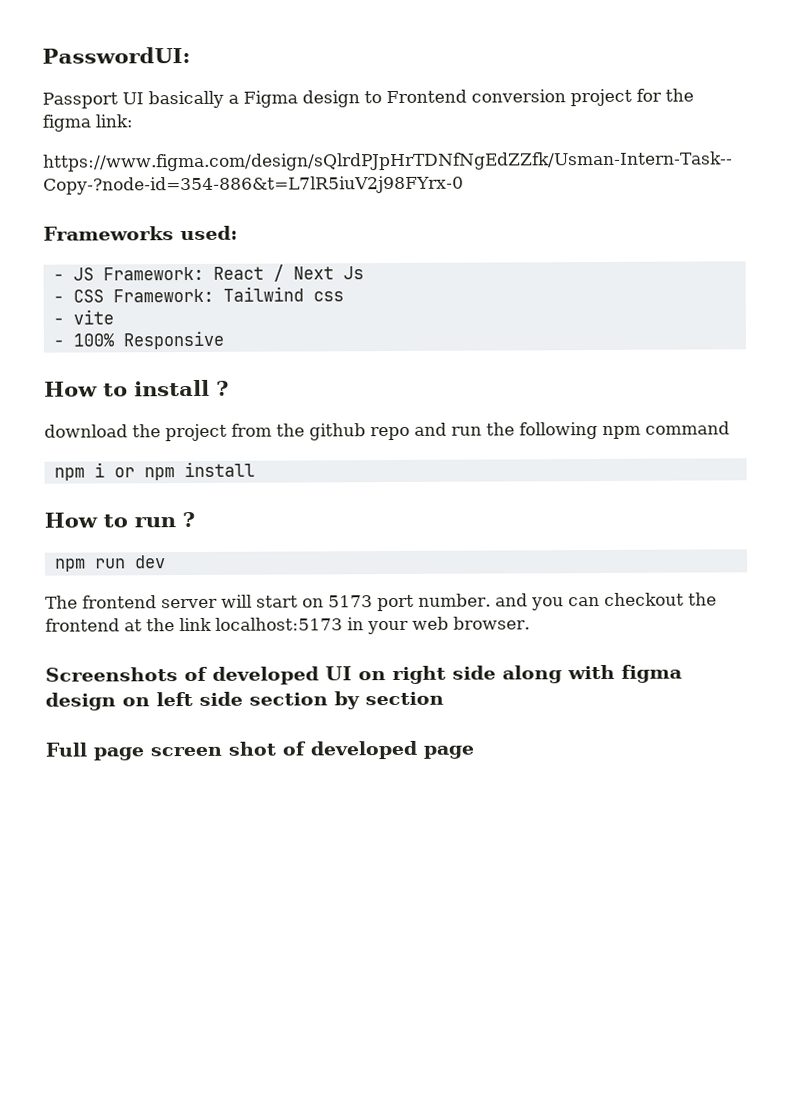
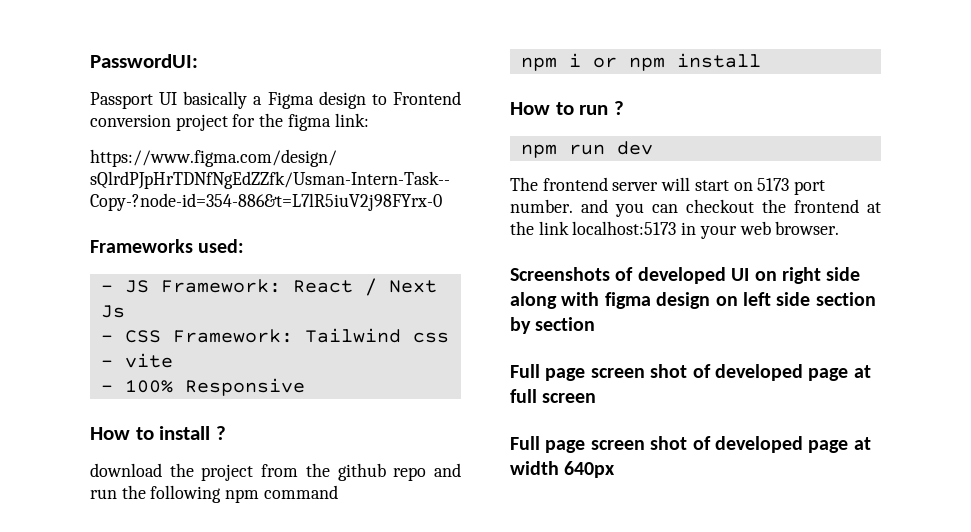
(474, 752) none -> [853,365,871,378] [510,389,597,403] [510,436,871,453] [510,461,616,478] at full screen // Full page screen shot of developed page at width 640px

